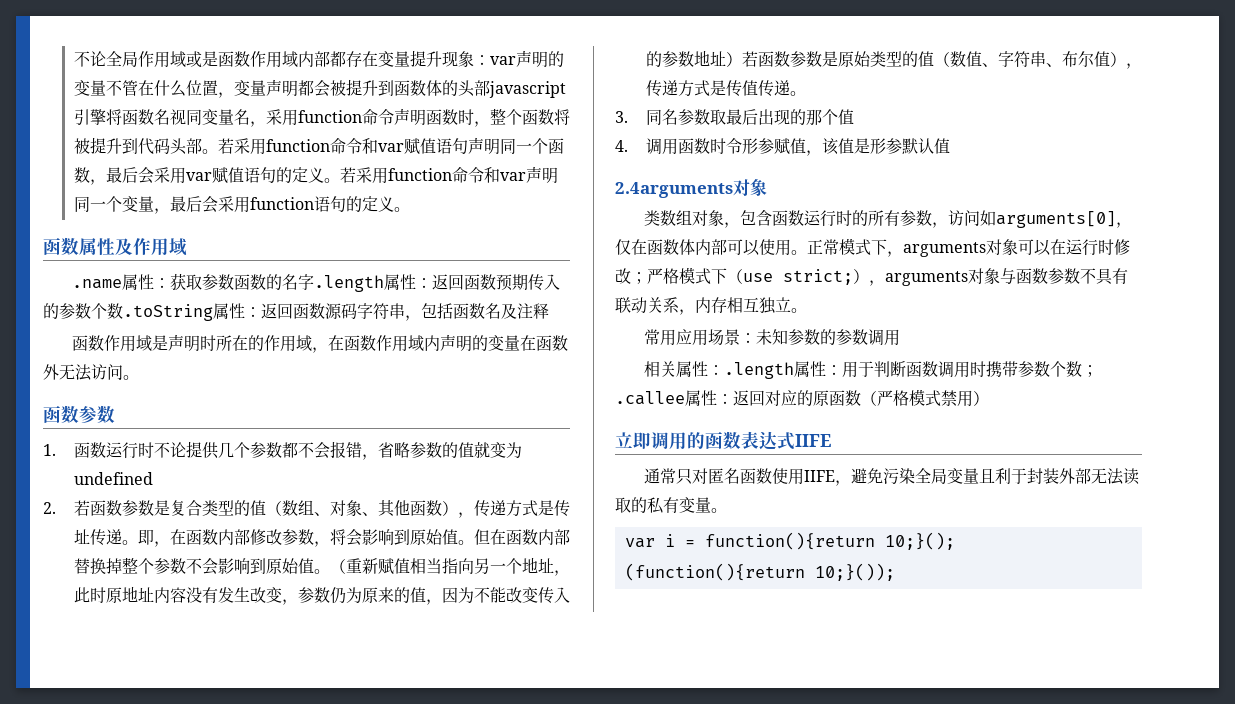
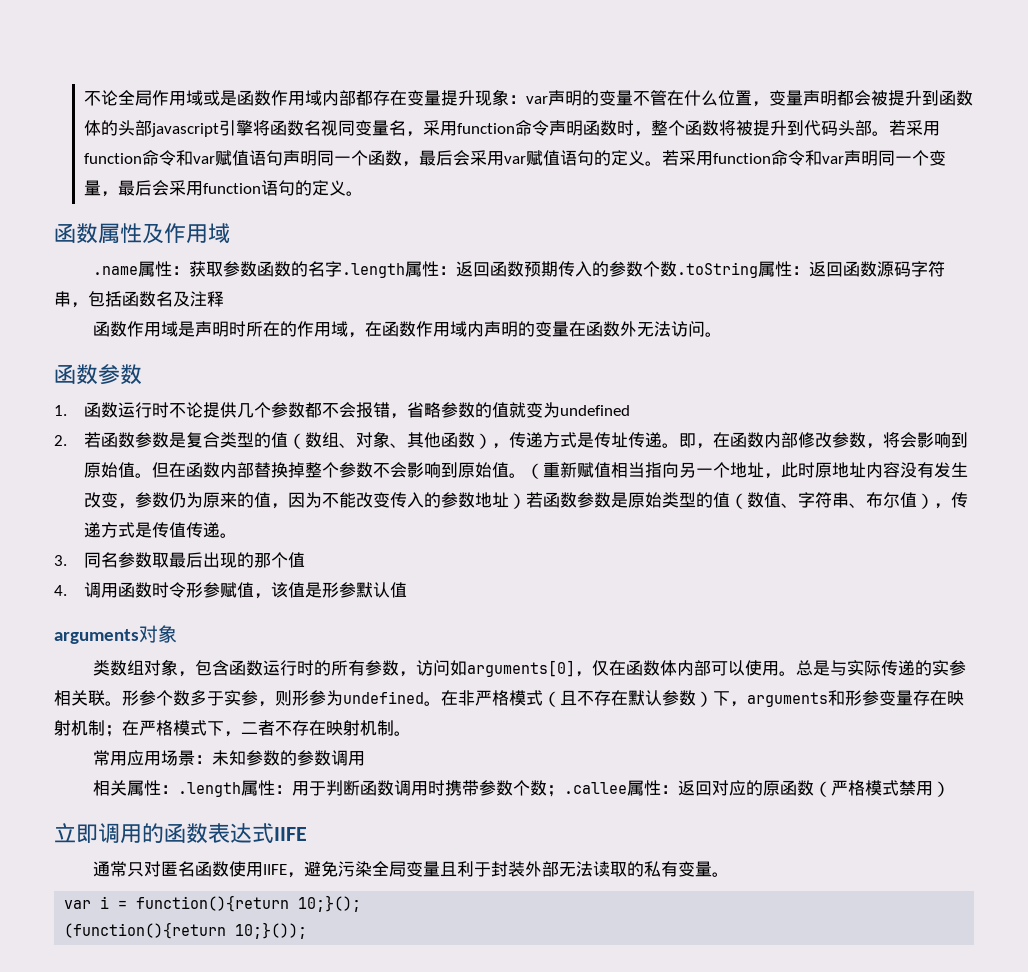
[615,182,733,198] 2.4arguments -> [54,629,139,644] arguments
[807,238,1130,257] [615,267,1128,286] [615,297,791,315] 正常模式下，arguments对象可以在运行时修改；严格模式下（use strict;），arguments对象与函数参数不具有联动关系，内存相互独立 -> [796,660,967,676] [54,690,964,707] [54,720,394,737] 总是与实际传递的实参相关联。形参个数多于实参，则形参为undefined。在非严格模式（且不存在默认参数）下，arguments和形参变量存在映射机制；在严格模式下，二者不存在映射机制

